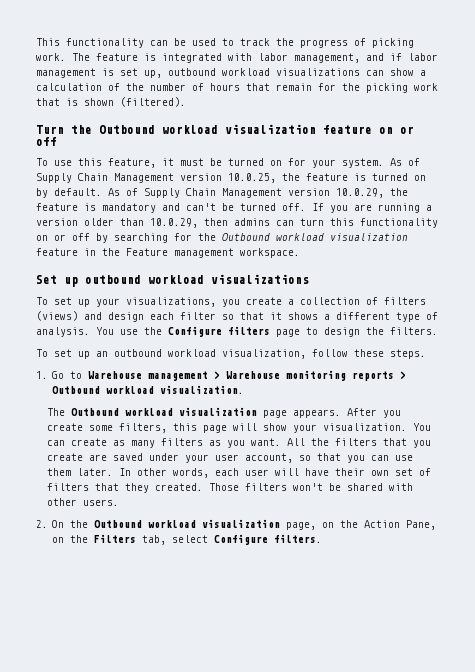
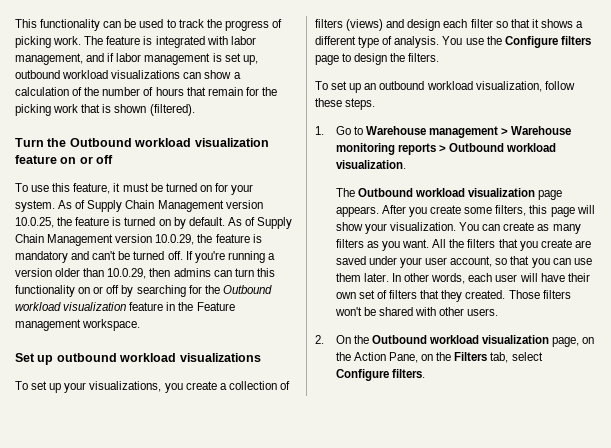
[330,204,372,213] you are -> [194,251,225,263] you're

